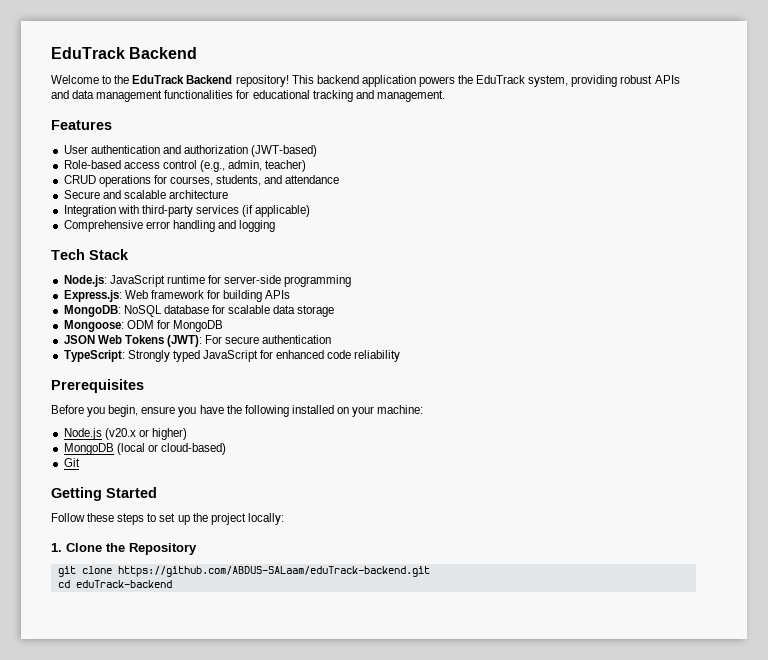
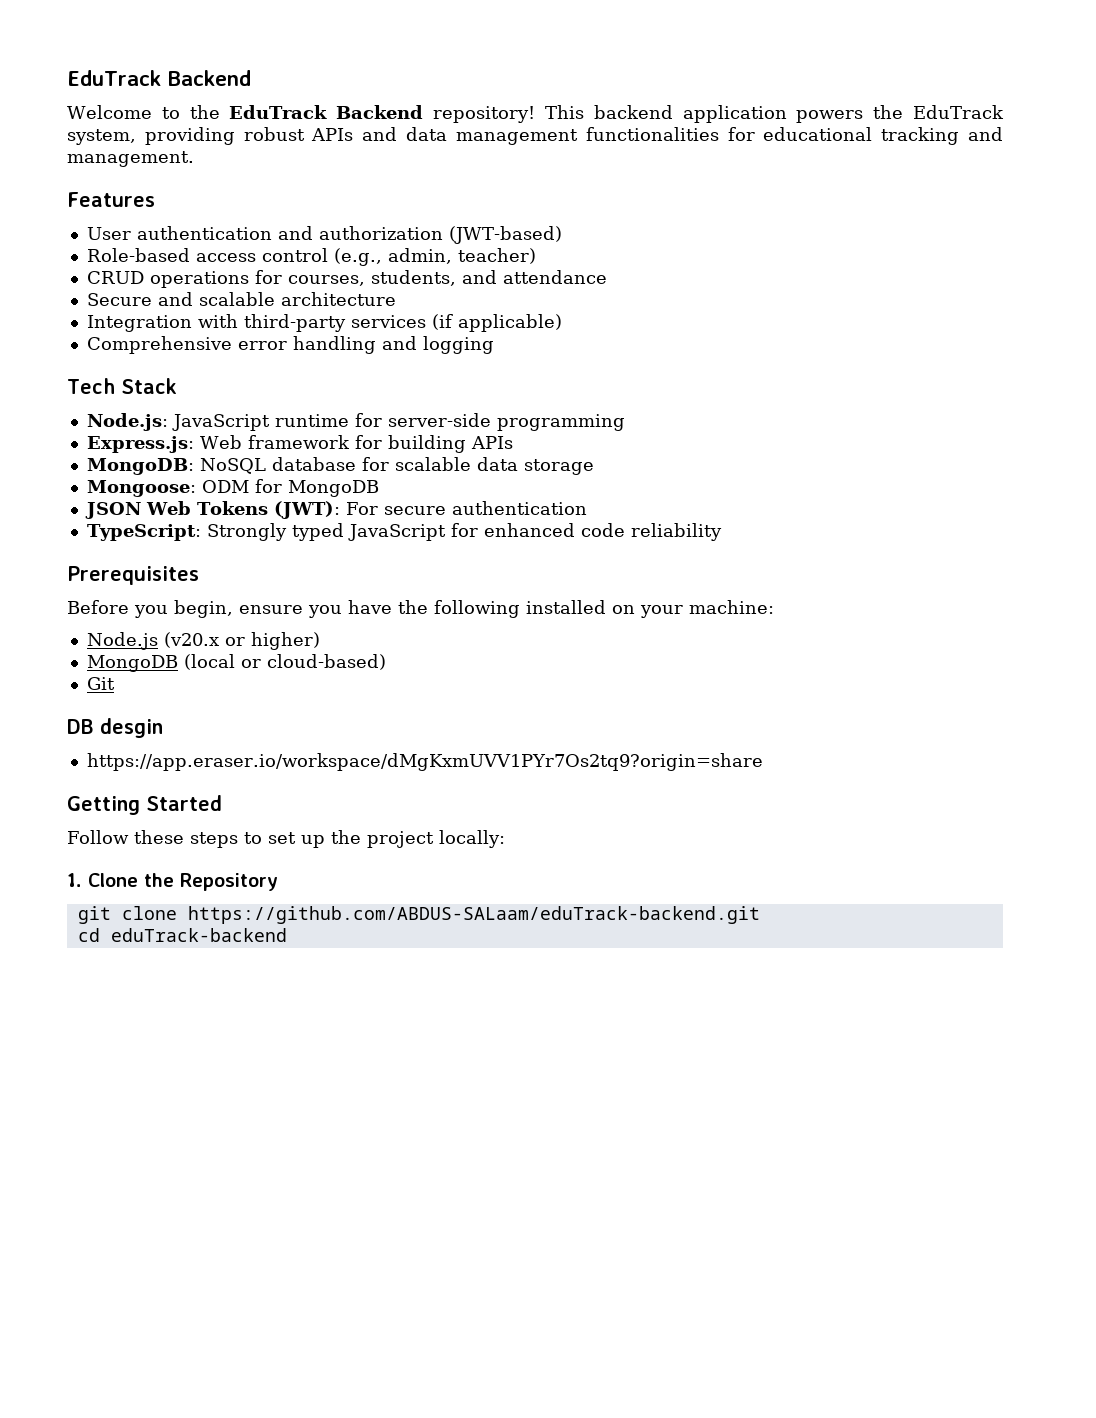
(80, 462) none -> [67,718,163,738] [86,753,763,771] // DB desgin // https://app.eraser.io/workspace/dMgKxmUVV1PYr7Os2tq9?origin=share

